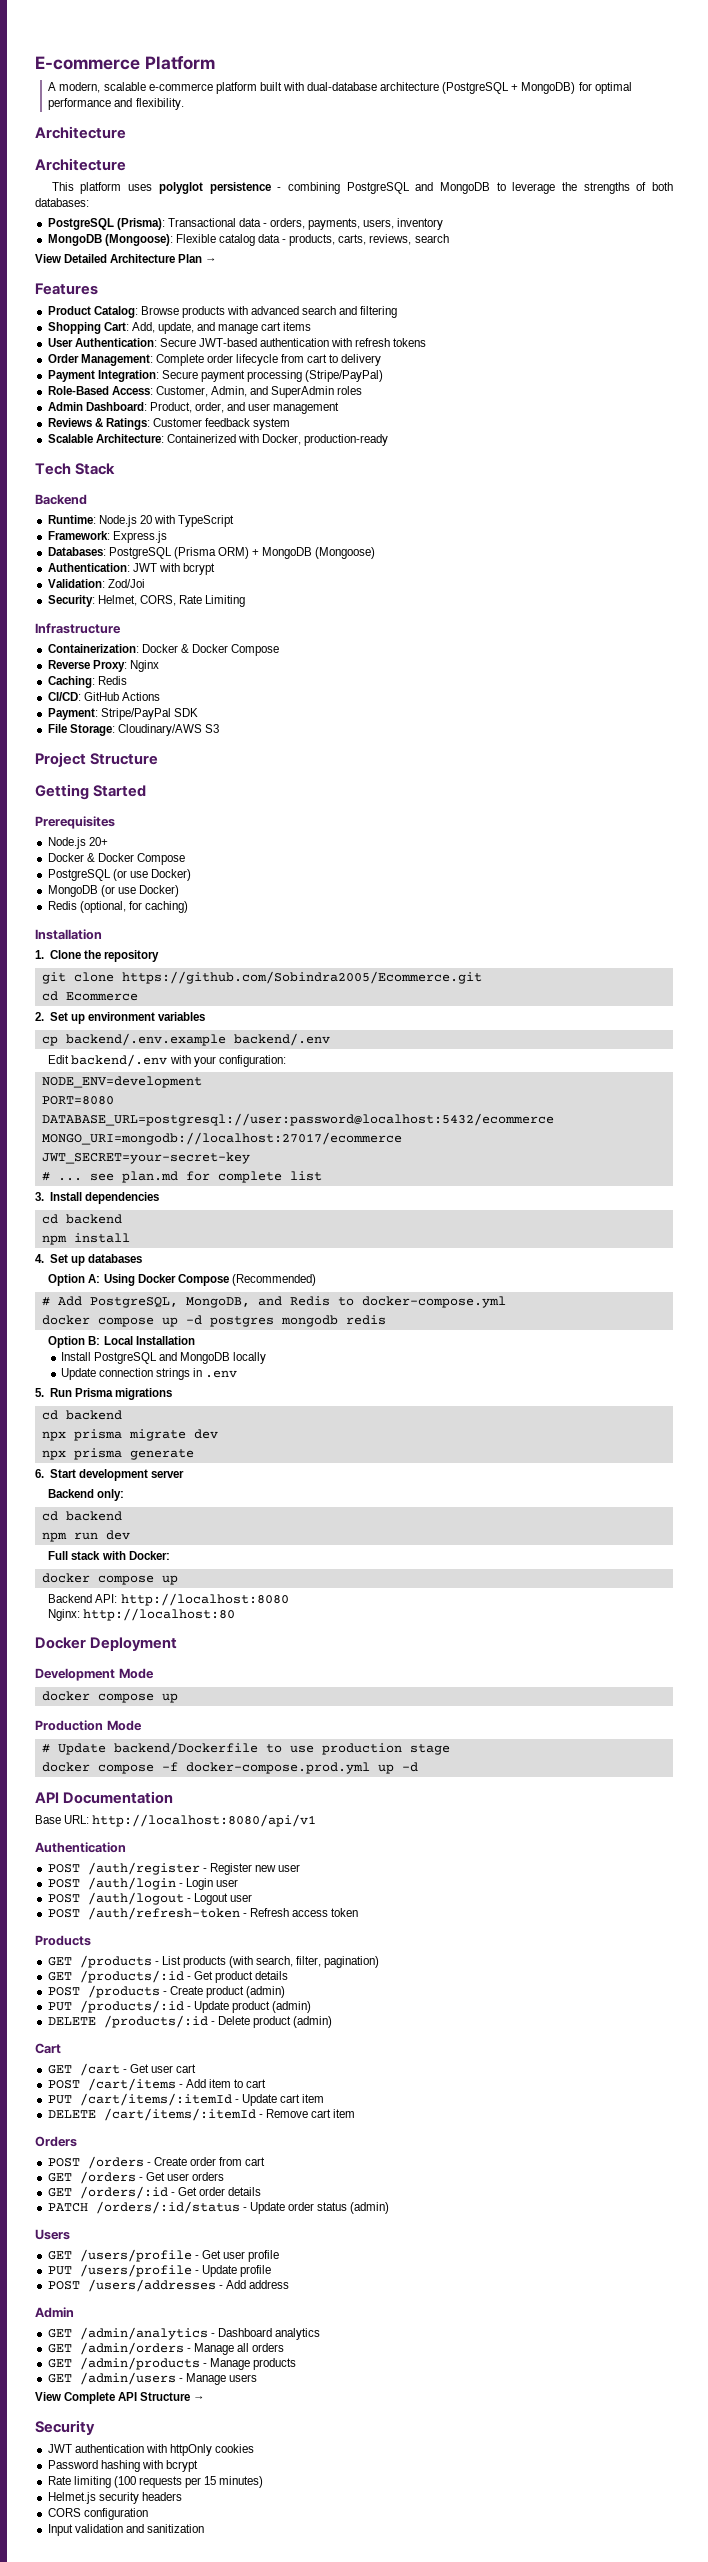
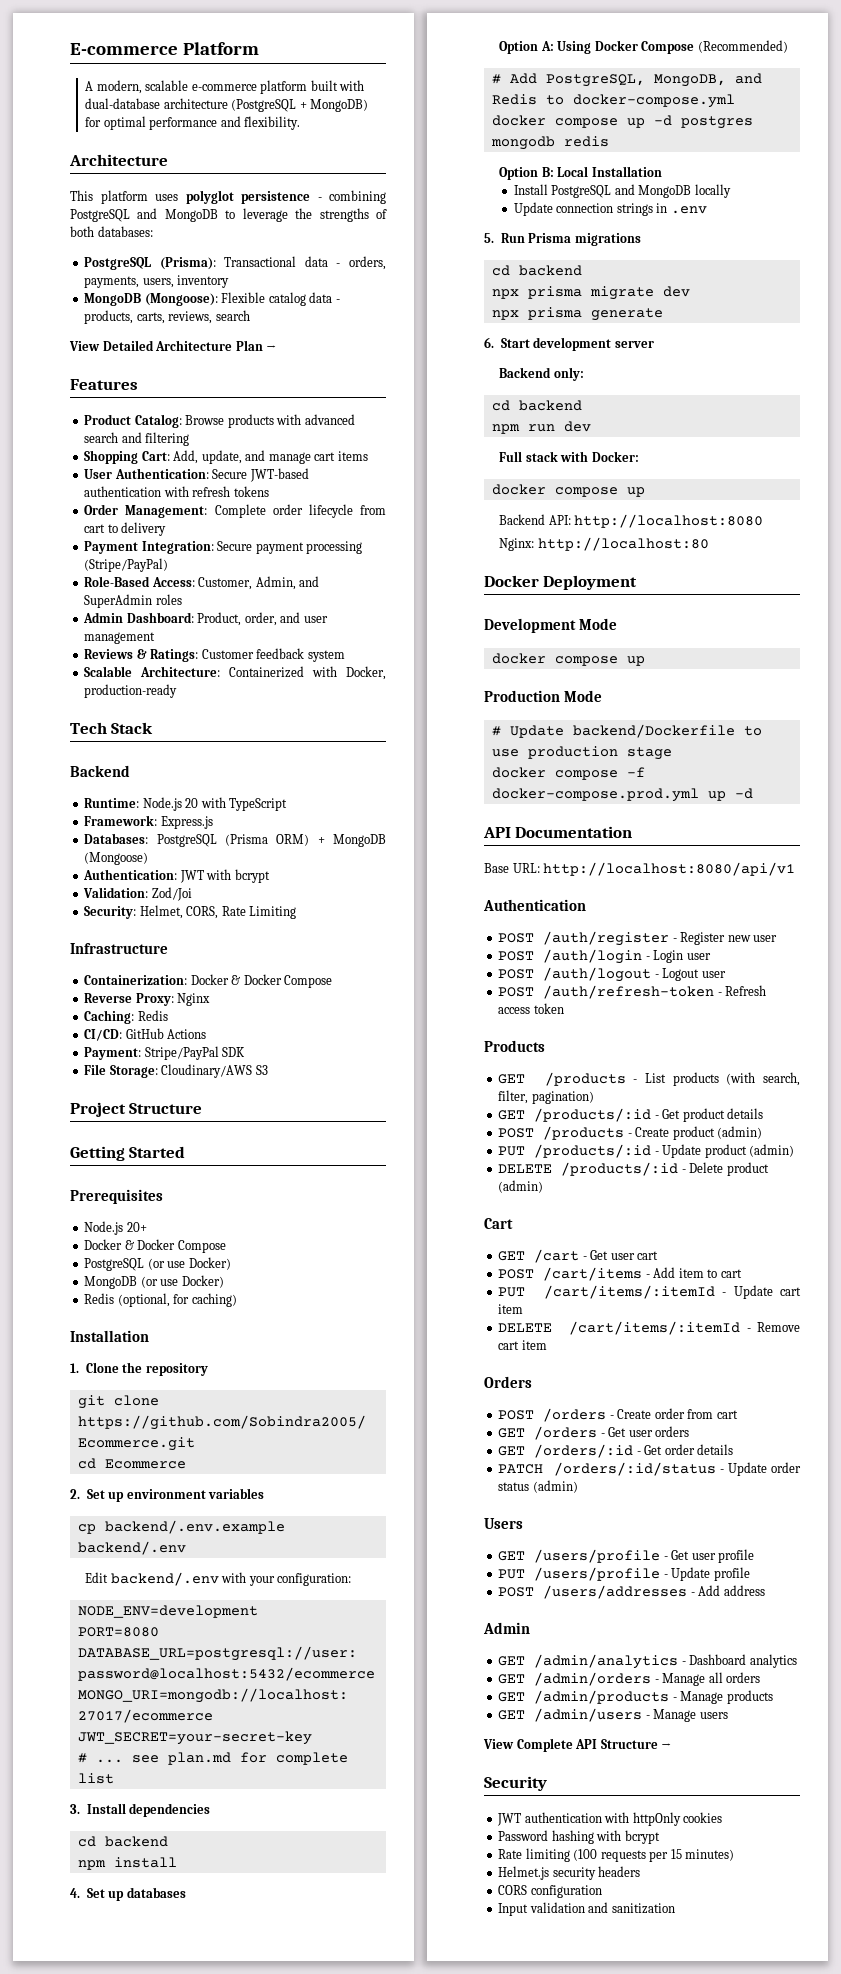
[35,158,126,171] // Architecture -> (168, 160) none

